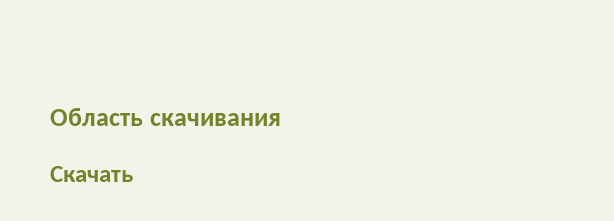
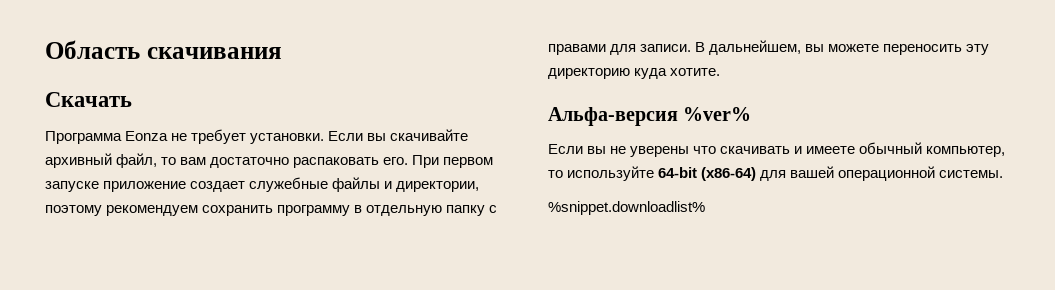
(133, 174) none -> [45,129,469,144] [45,153,494,168] [45,177,480,192] [45,205,498,216] [548,40,990,55] [548,68,721,79] [548,107,752,126] [548,142,1006,157] [548,166,1004,181] [548,201,705,215] // Программа Eonza не требует установки. Если вы скачивайте архивный файл, то вам достаточно распаковать его. При первом запуске приложение создает служебные файлы и директории, поэтому рекомендуем сохранить программу в отдельную папку с правами для записи. В дальнейшем, вы можете переносить эту директорию куда хотите. // Альфа-версия %ver% // Если вы не уверены что скачивать и имеете обычный компьютер, то используйте 64-bit (x86-64) для вашей операционной системы. // %snippet.downloadlist%

